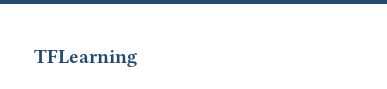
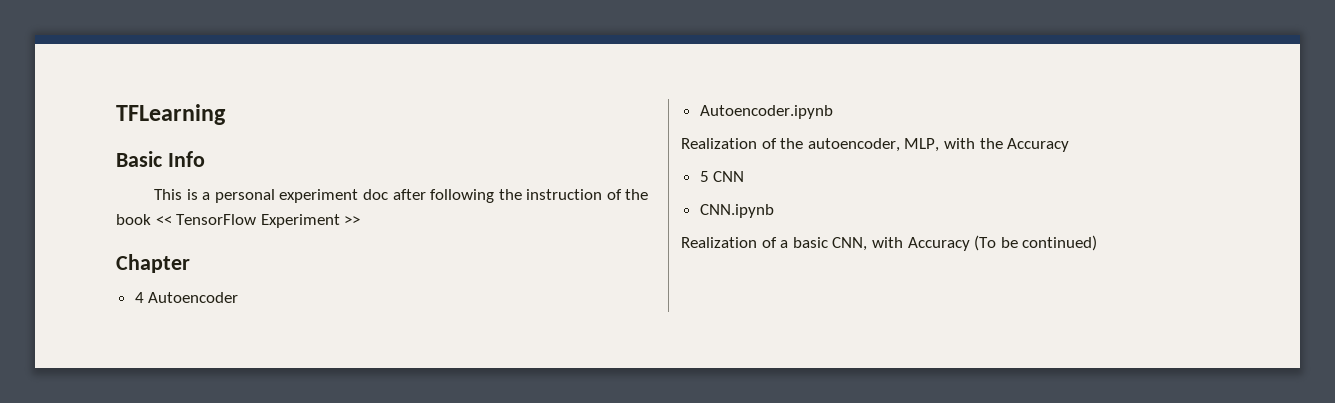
(137, 58) none -> [116,151,205,167] [153,189,649,203] [116,214,361,228] [116,254,190,273] [134,292,239,303] [699,105,833,119] [681,138,1070,152] [699,171,745,182] [699,204,774,218] [681,235,1098,251] // Basic Info // This is a personal experiment doc after following the instruction of the book << TensorFlow Experiment >> // Chapter // 4 Autoencoder // Autoencoder.ipynb // Realization of the autoencoder, MLP, with the Accuracy // 5 CNN // CNN.ipynb // Realization of a basic CNN, with Accuracy (To be continued)

